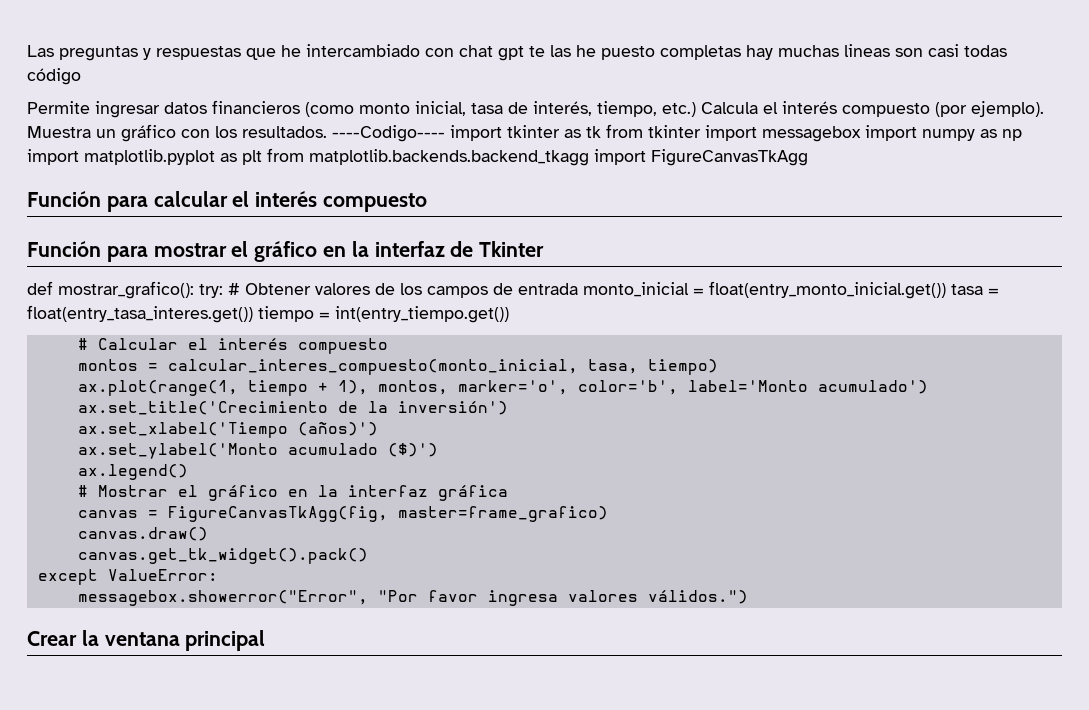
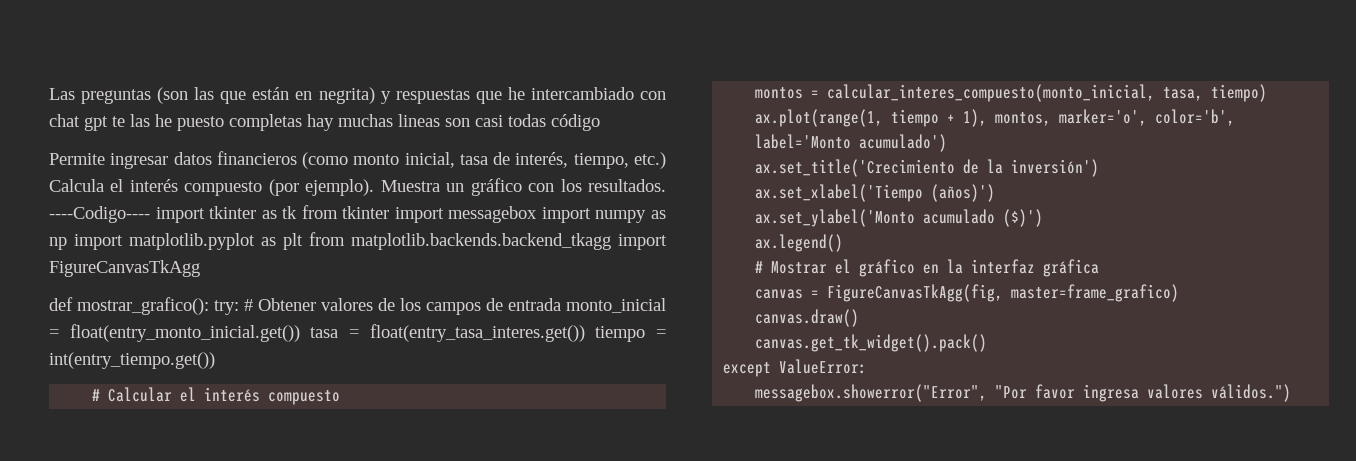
(138, 53) none -> [157,87,375,104] (son las que están en negrita)
[27,191,428,212] [27,241,545,262] // Función para calcular el interés compuesto // Función para mostrar el gráfico en la interfaz de Tkinter -> (200, 268) none
[27,630,266,651] // Crear la ventana principal -> (1292, 393) none

